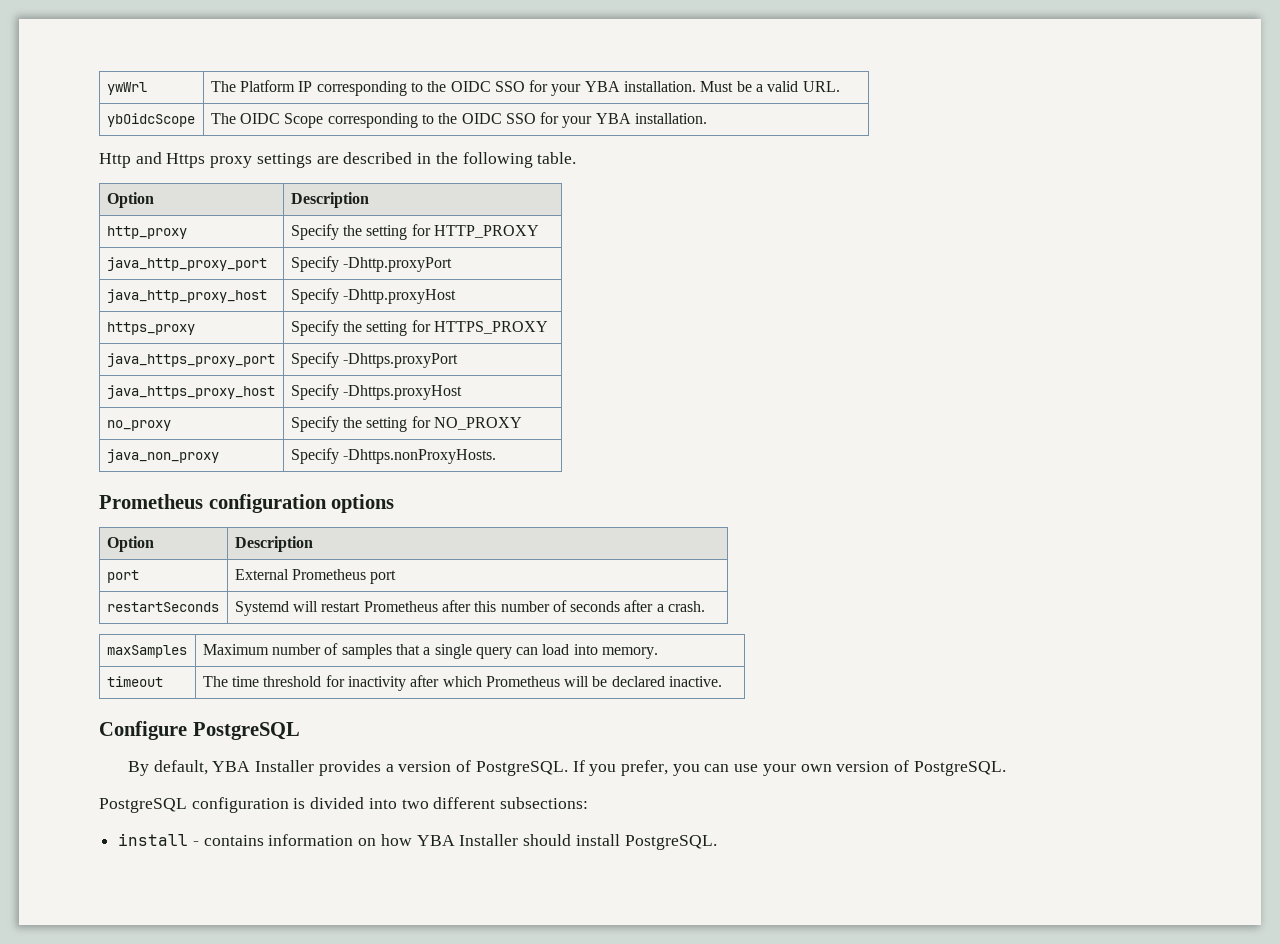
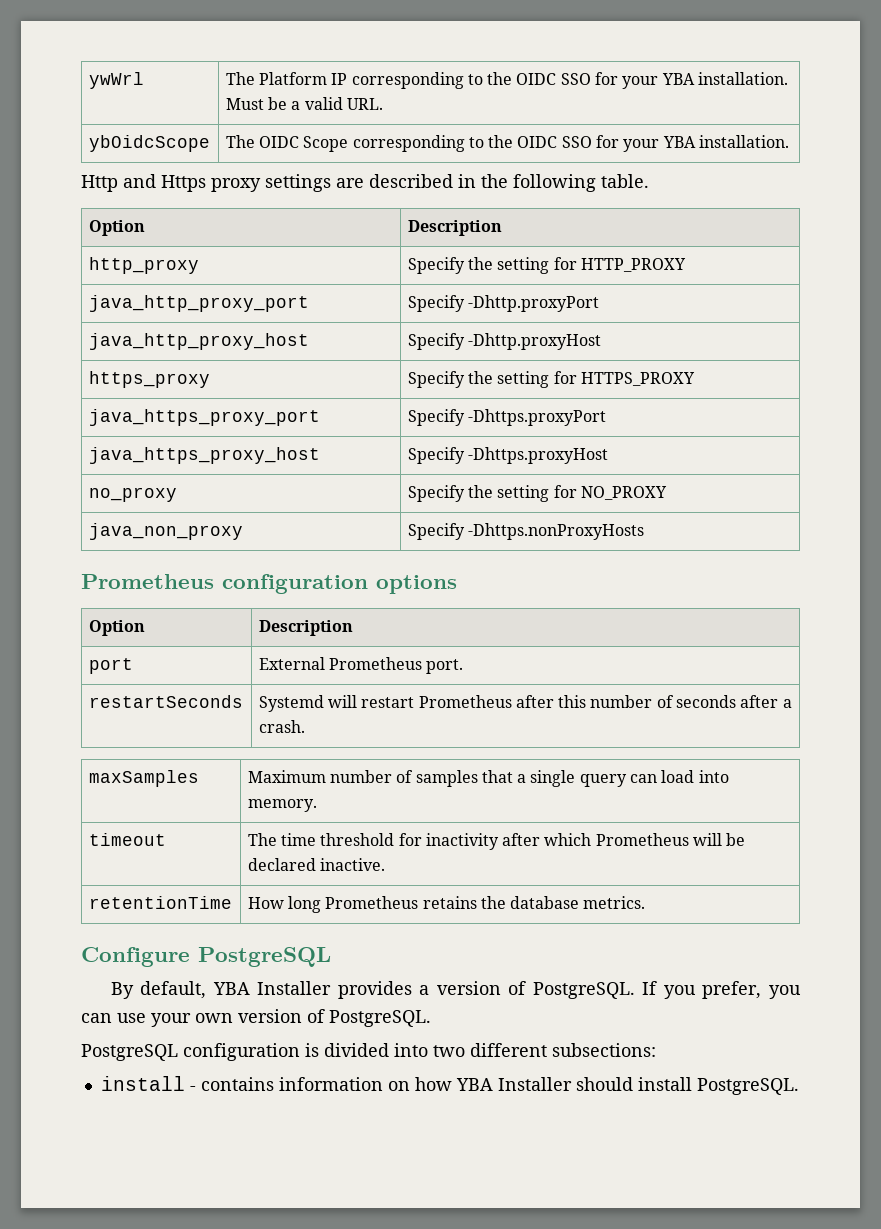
[342,449,496,464] -Dhttps.nonProxyHosts. -> [467,523,644,540] -Dhttps.nonProxyHosts
[370,570,397,584] port -> [426,659,464,674] port.
(723, 681) none -> [88,896,232,909] [247,896,646,913] // retentionTime | How long Prometheus retains the database metrics.

